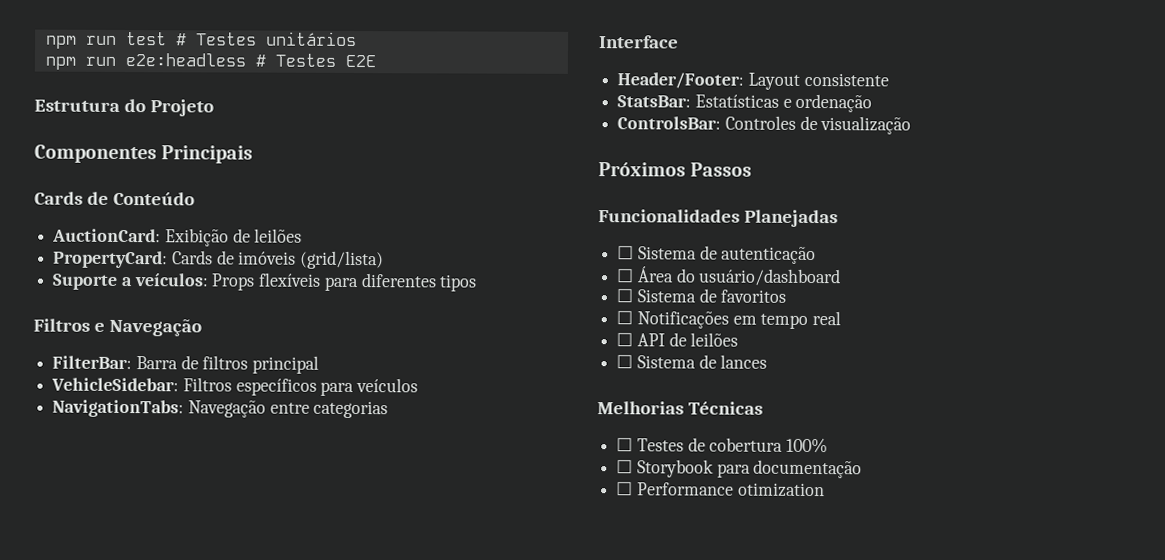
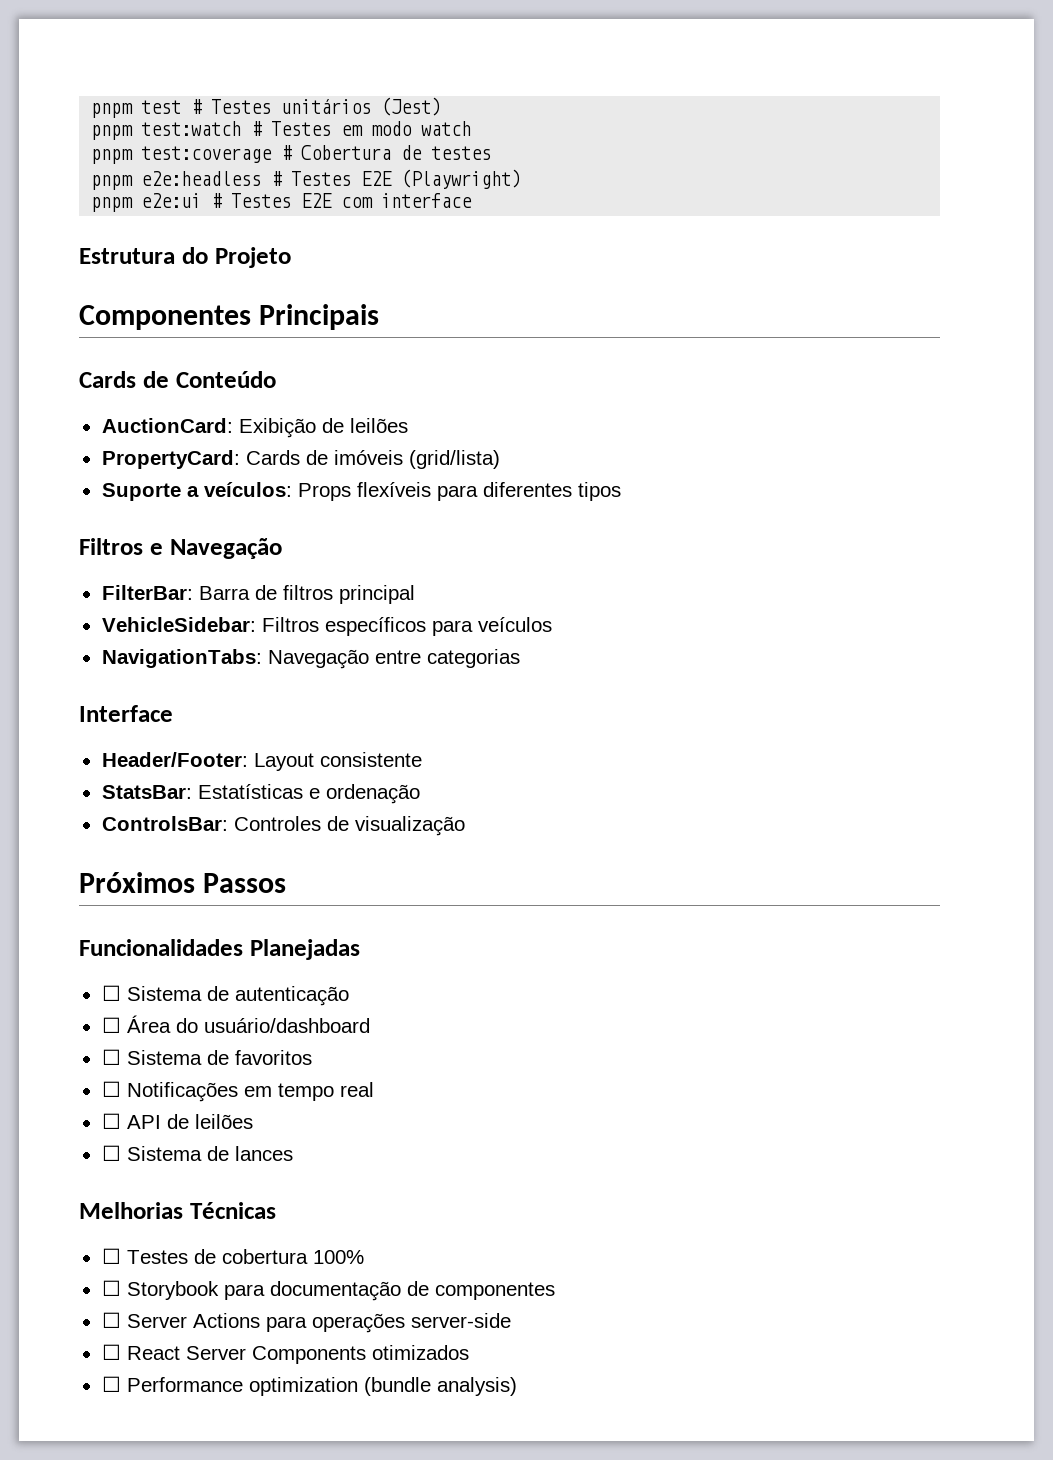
[45,35,117,49] npm run -> [91,103,134,118] pnpm
[44,53,376,70] // npm run e2e:headless # Testes E2E -> [381,97,442,116] [91,121,472,140] [91,145,492,164] [91,169,522,190] [91,193,473,212] (Jest) // pnpm test:watch # Testes em modo watch // pnpm test:coverage # Cobertura de testes // pnpm e2e:headless # Testes E2E (Playwright) // pnpm e2e:ui # Testes E2E com interface
(863, 469) none -> [406,1281,555,1300] [101,1312,511,1333] [101,1344,469,1364] de componentes // ☐ Server Actions para operações server-side // ☐ React Server Components otimizados
[737,482,825,498] otimization -> [248,1377,517,1396] optimization (bundle analysis)

